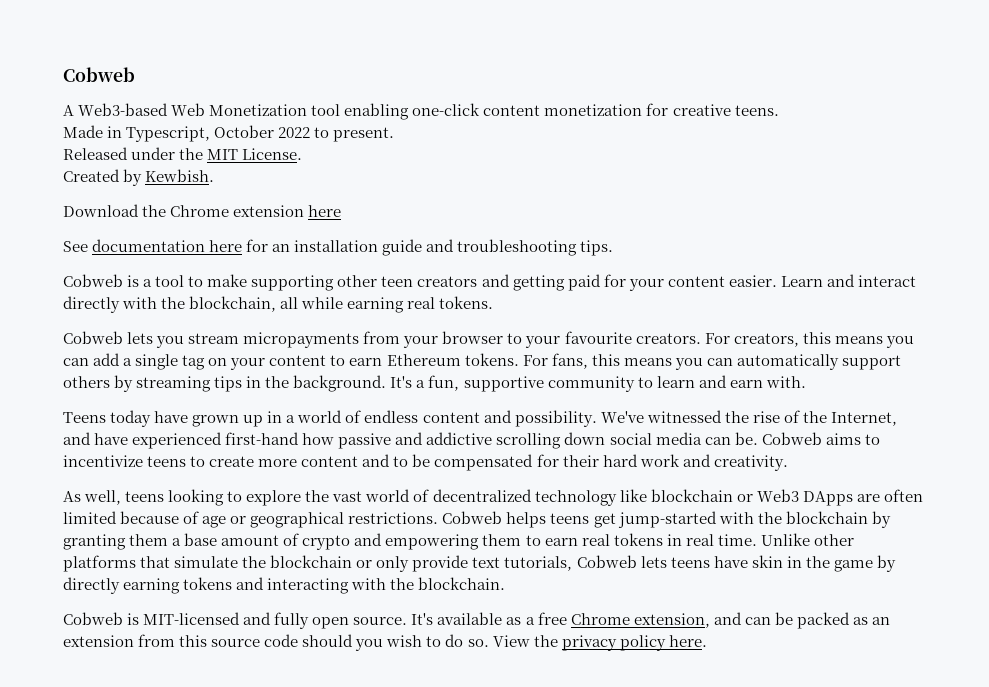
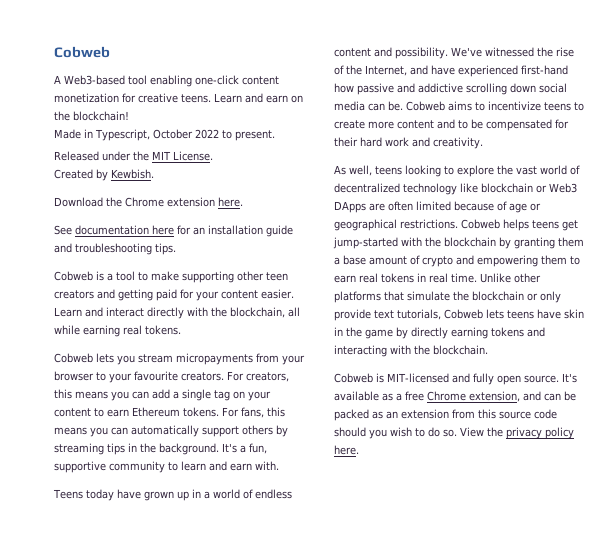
[171,103,308,116] Web Monetization -> (125, 80) none
(779, 110) none -> [214,93,303,103] [54,111,129,121] Learn and earn on the blockchain!
[308,205,342,217] here -> [218,197,243,207] here.

